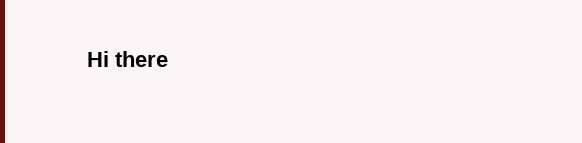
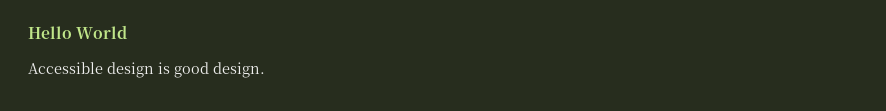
[87,51,168,67] Hi there -> [28,25,128,39] [28,62,265,78] Hello World // Accessible design is good design.

